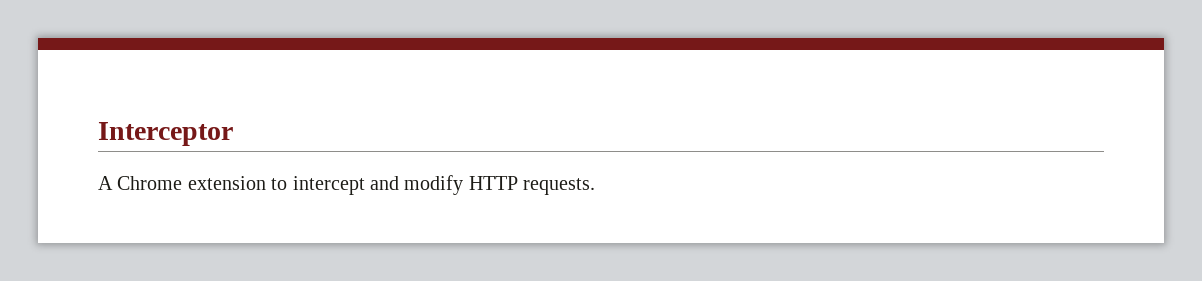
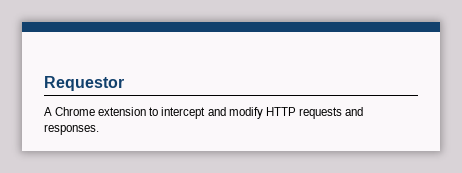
[98,122,233,146] Interceptor -> [44,76,124,91] Requestor
[523,178,596,195] requests. -> [298,107,363,119] [44,124,99,135] requests and responses.

